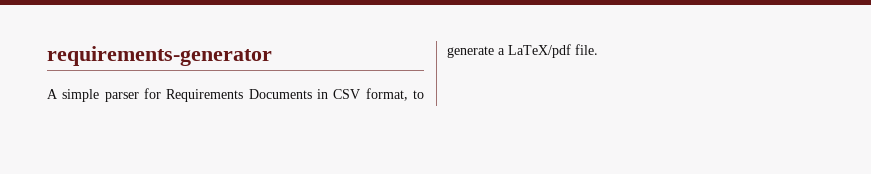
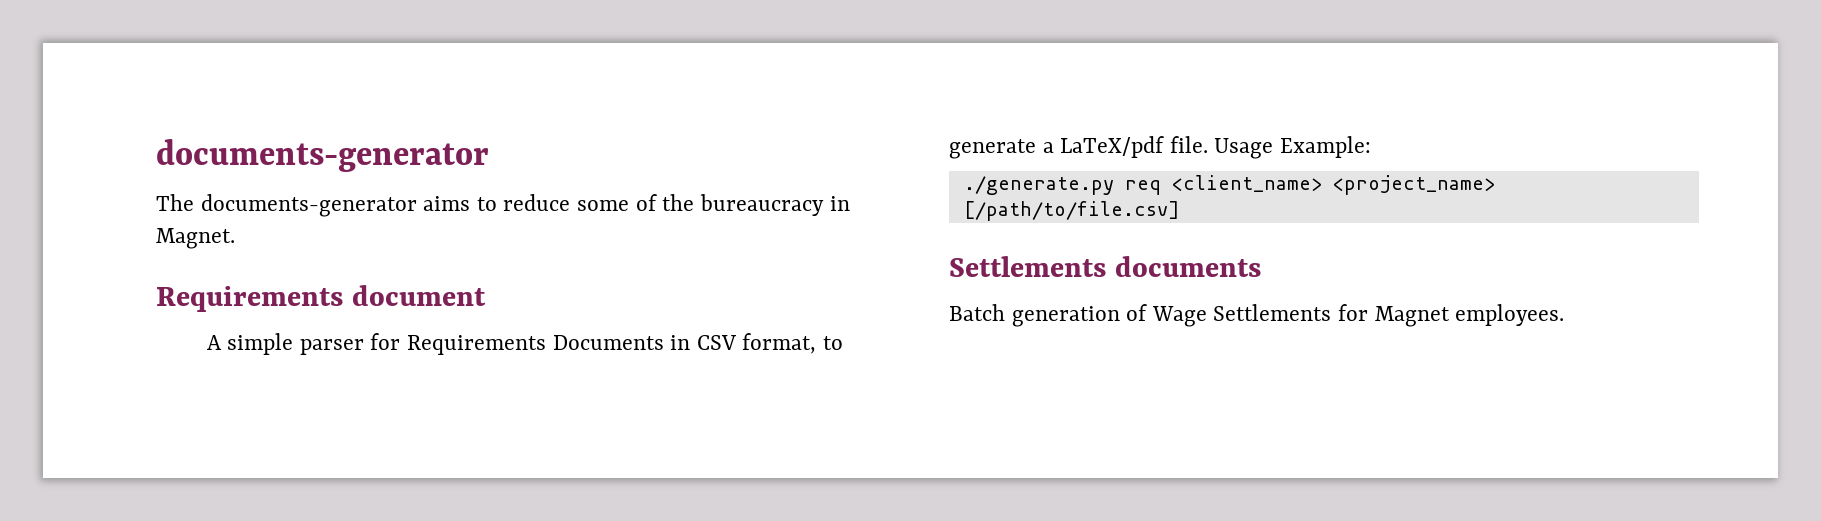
[47,46,272,66] requirements-generator -> [156,139,489,172] [156,194,850,217] [156,228,235,249] [156,285,486,312] documents-generator // The documents-generator aims to reduce some of the bureaucracy in Magnet. // Requirements document
(598, 49) none -> [1214,136,1372,159] [963,175,1495,195] [963,201,1180,221] [949,256,1261,277] [949,304,1565,327] Usage Example: // ./generate.py req <client_name> <project_name> [/path/to/file.csv] // Settlements documents // Batch generation of Wage Settlements for Magnet employees.

